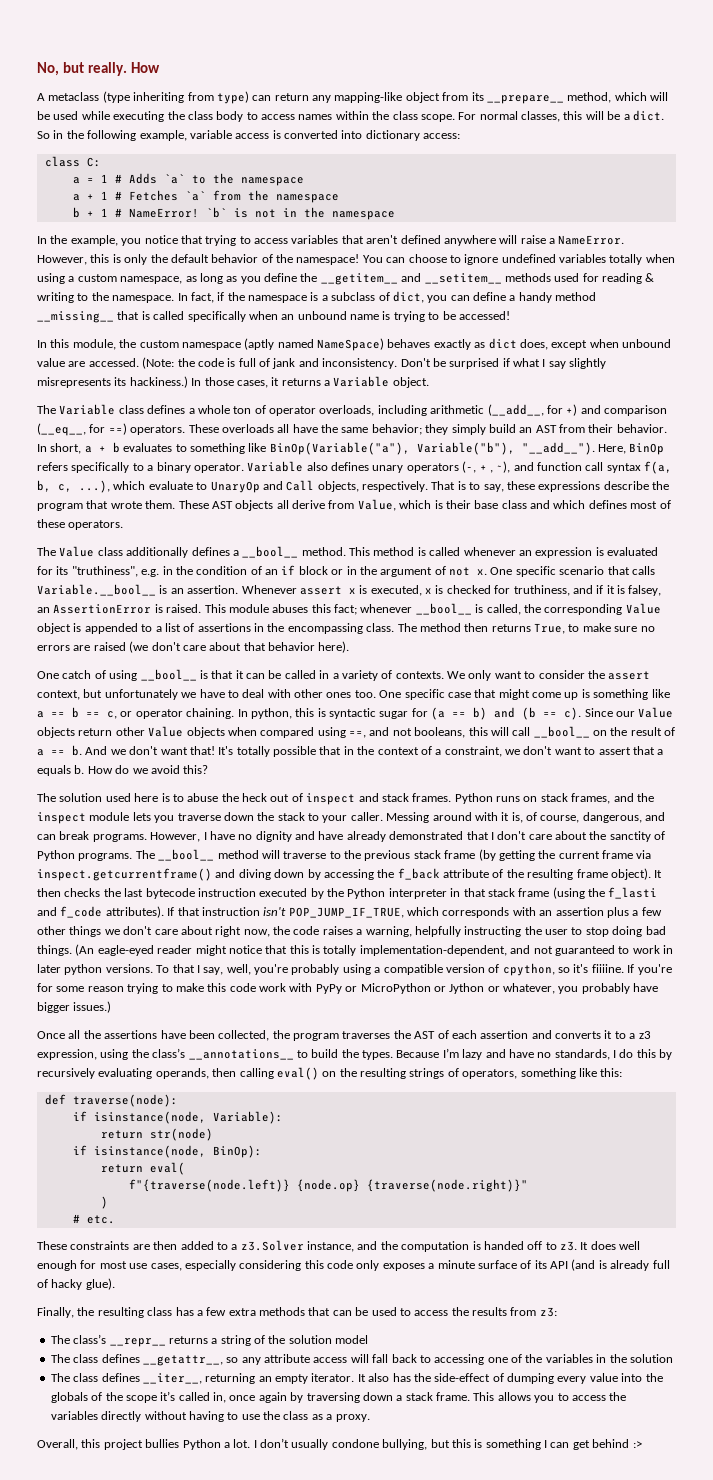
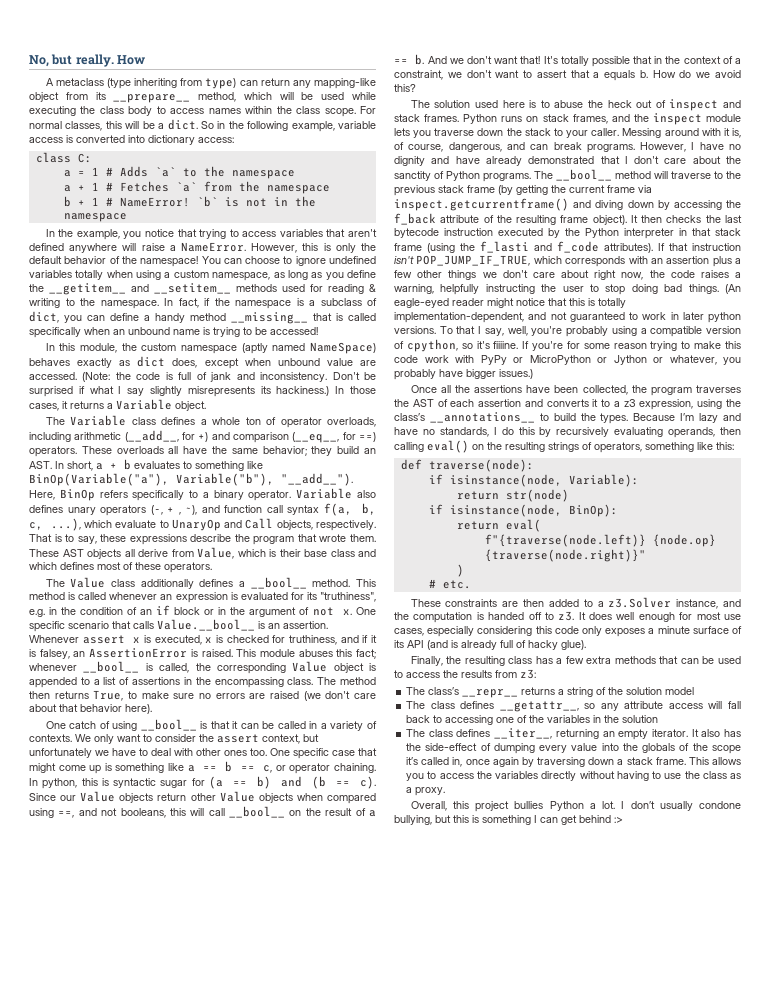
[451,424,486,435] simply -> (333, 451) none
[535,424,667,433] AST from their behavior. -> [29,461,52,469] AST.
[37,584,156,596] Variable.__bool__ -> [157,619,255,631] Value.__bool__

